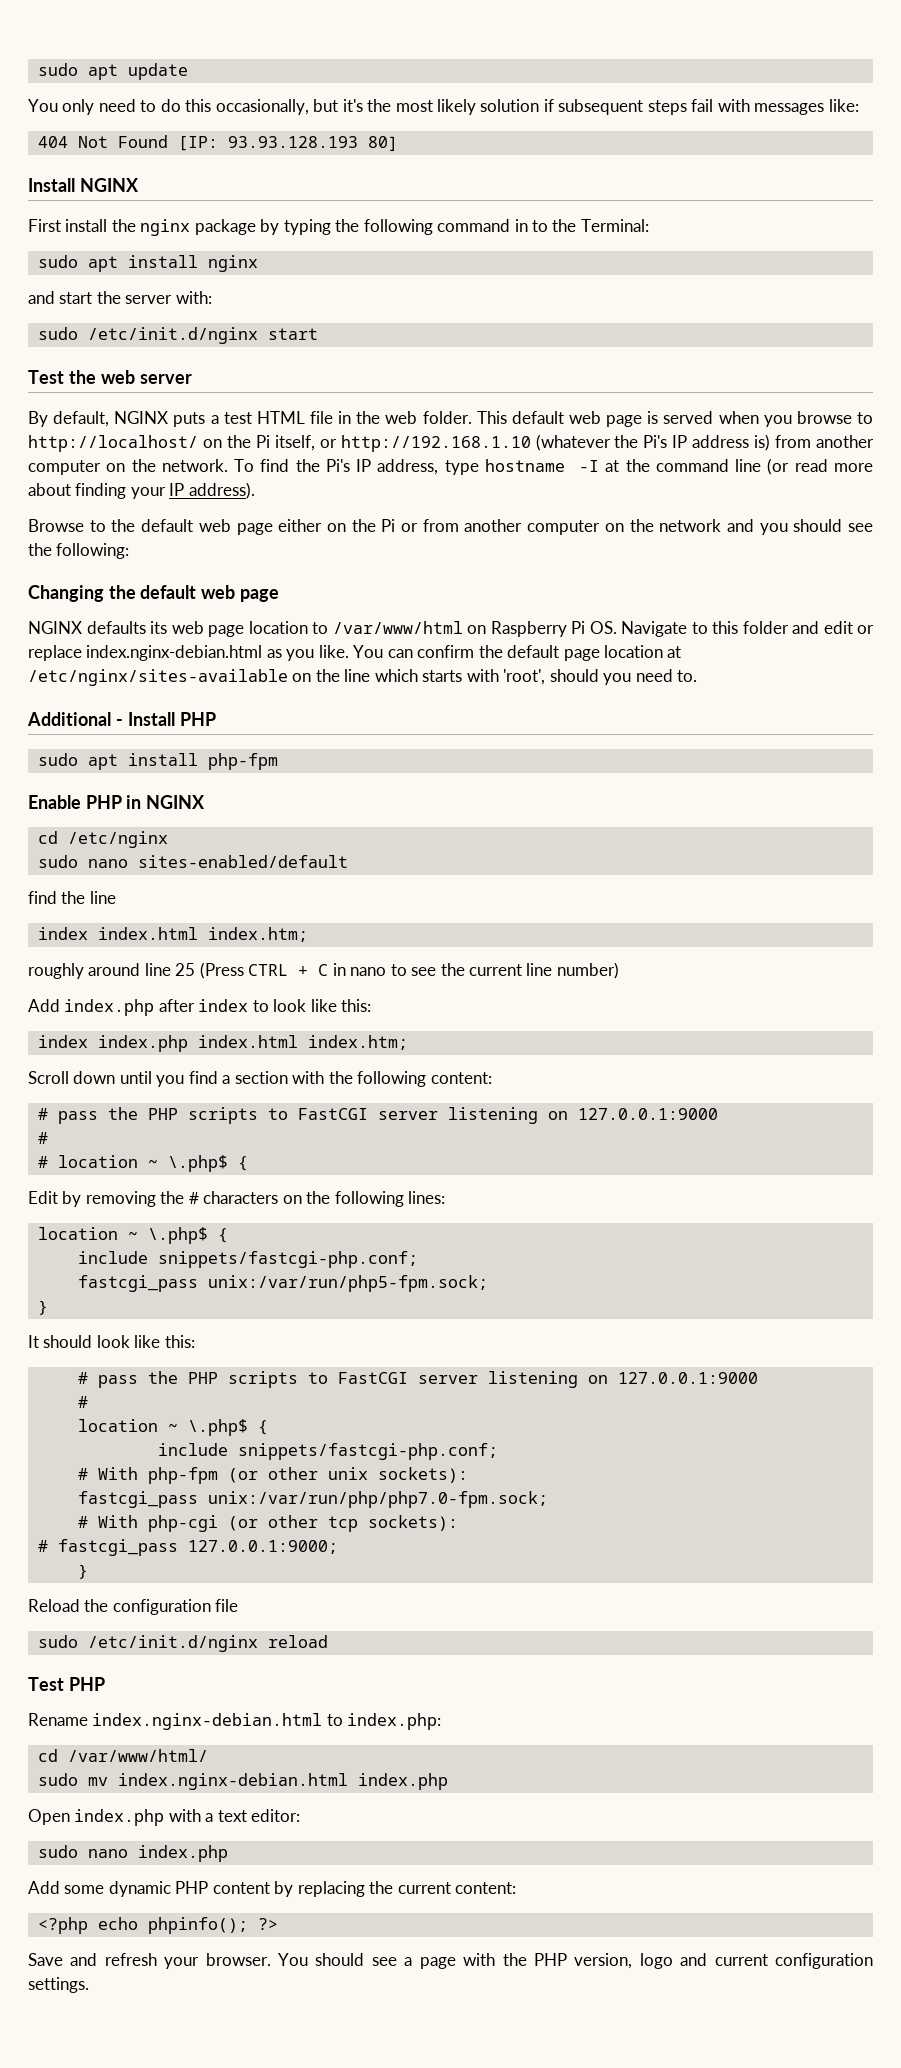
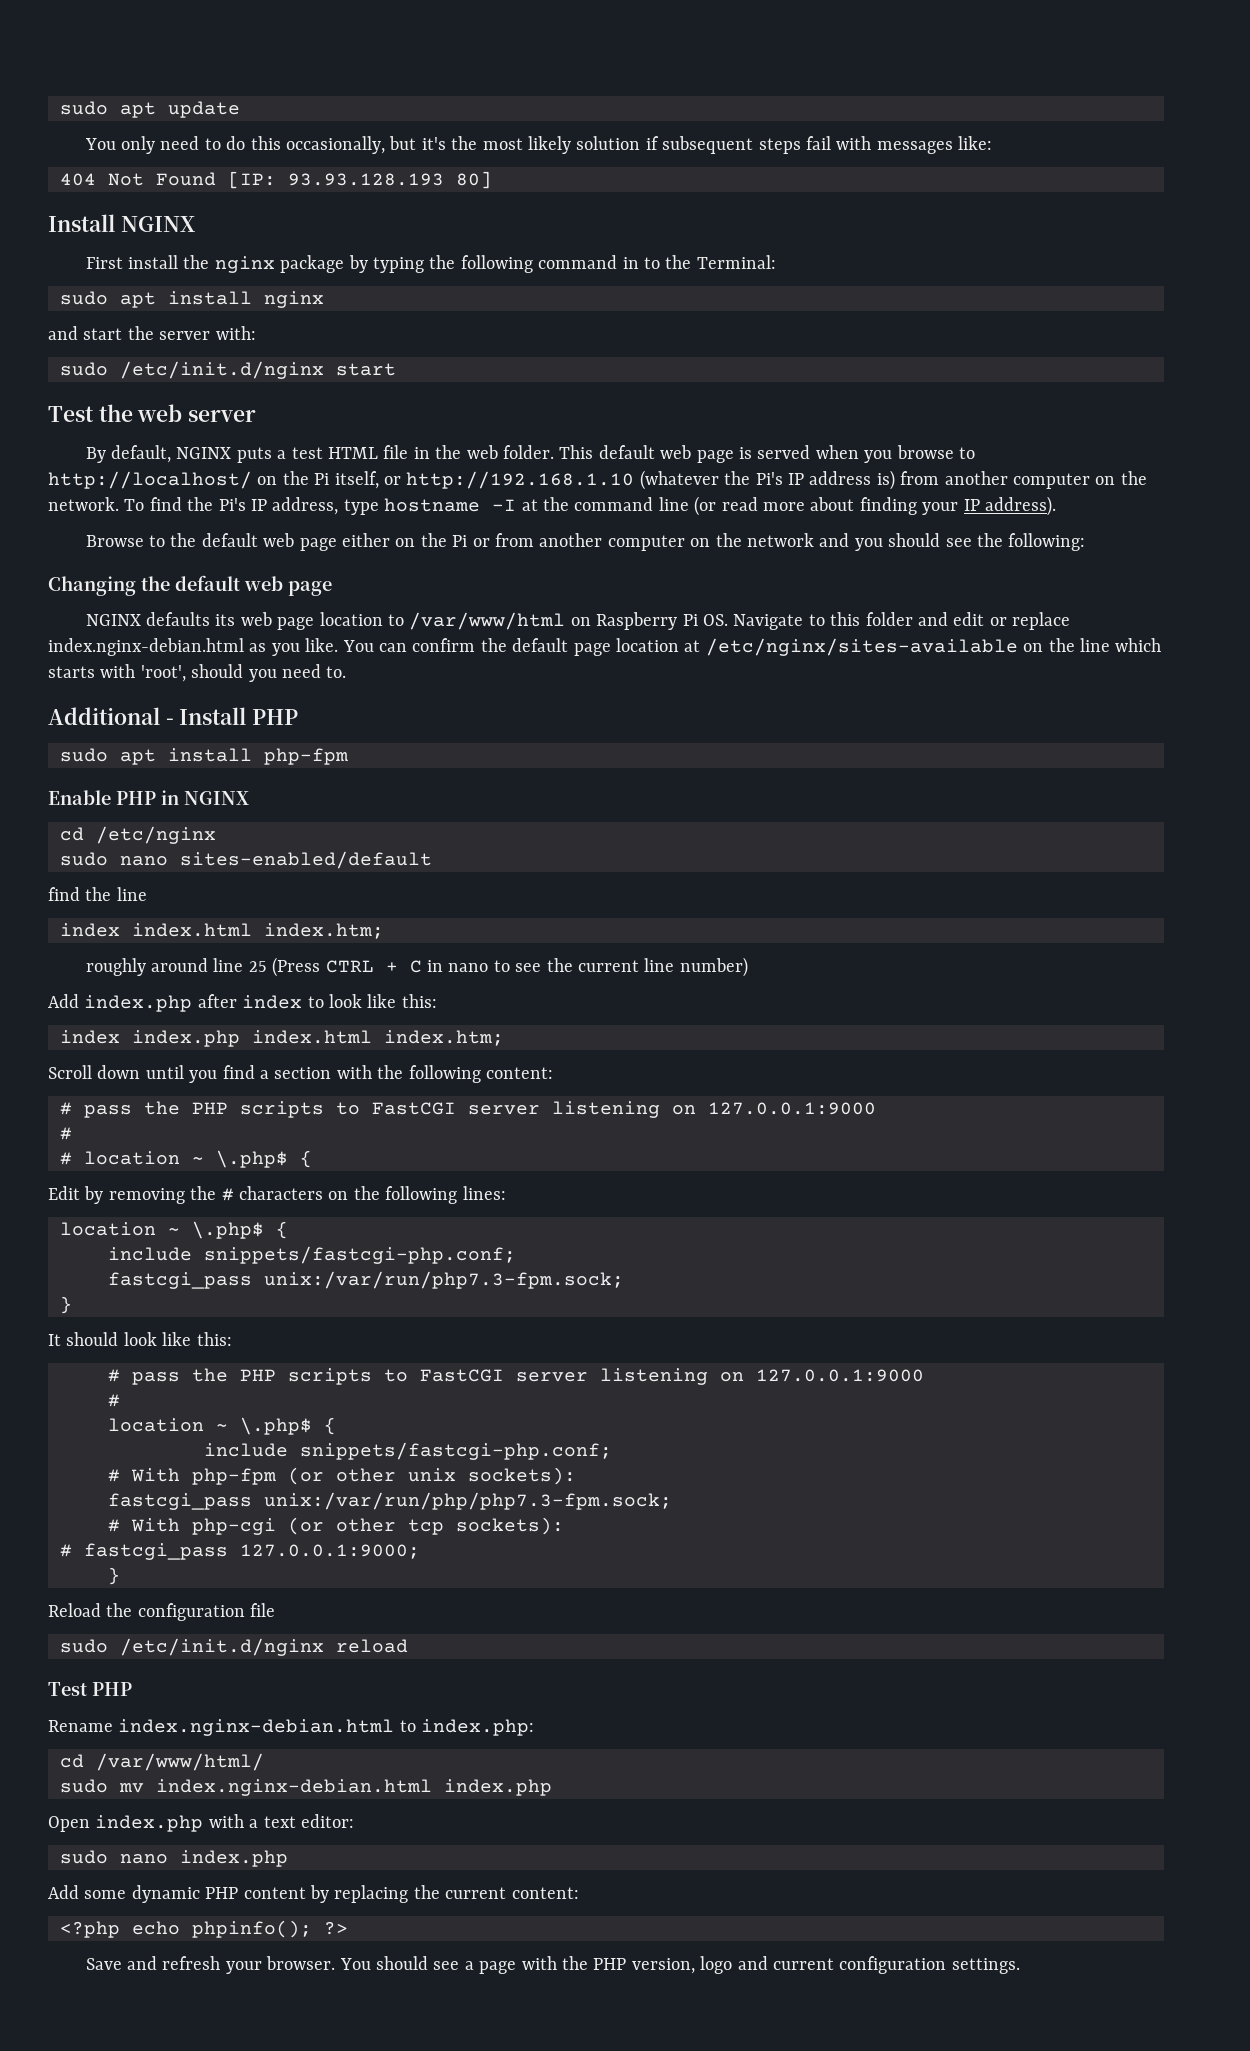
[207,1275,488,1292] unix:/var/run/php5-fpm.sock; -> [264,1271,624,1289] unix:/var/run/php7.3-fpm.sock;
[207,1491,548,1508] unix:/var/run/php/php7.0-fpm.sock; -> [264,1492,672,1510] unix:/var/run/php/php7.3-fpm.sock;

